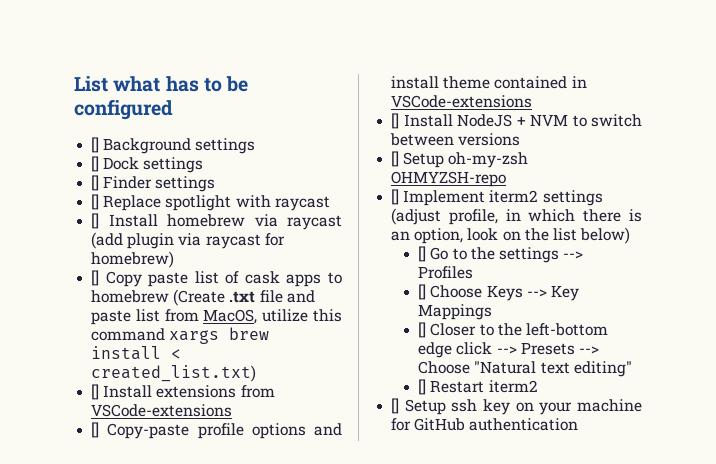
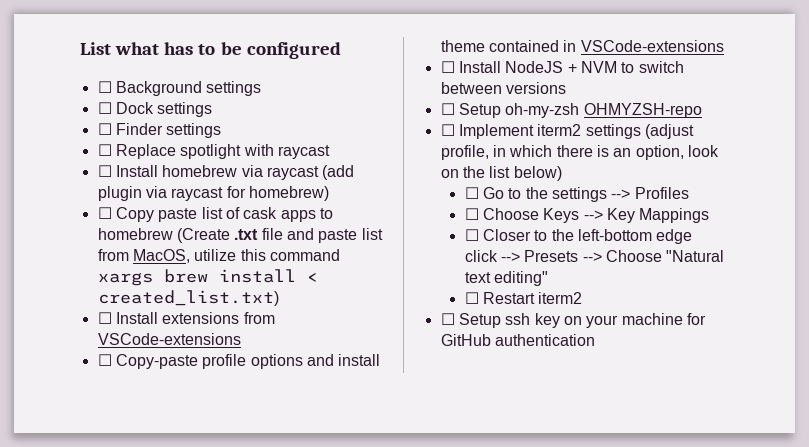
[91,137,100,153] [] -> [97,81,112,93] ☐
[91,156,100,172] [] -> [97,102,112,114] ☐
[91,175,100,191] [] -> [97,123,112,135] ☐
[91,194,100,210] [] -> [97,144,112,156] ☐
[91,213,100,229] [] -> [97,165,112,177] ☐
[91,270,100,286] [] -> [97,207,112,219] ☐
[91,384,100,400] [] -> [97,312,112,324] ☐
[91,422,100,438] [] -> [97,354,112,366] ☐
[391,113,400,129] [] -> [440,61,455,73] ☐
[391,151,400,167] [] -> [440,103,455,115] ☐
[391,189,400,205] [] -> [440,124,455,136] ☐
[418,246,427,262] [] -> [464,187,479,199] ☐
[418,284,427,300] [] -> [464,208,479,220] ☐
[418,322,427,338] [] -> [464,229,479,241] ☐
[418,379,427,395] [] -> [464,292,479,304] ☐
[391,398,400,414] [] -> [440,313,455,325] ☐

